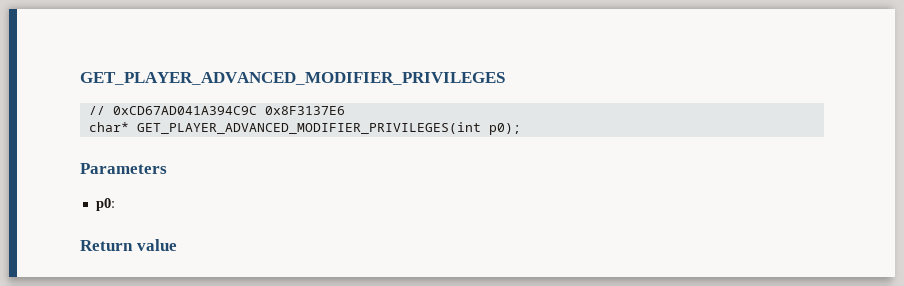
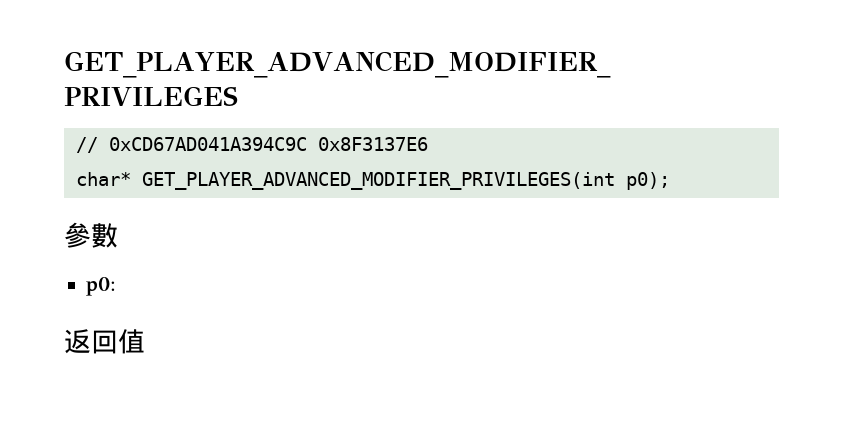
[80,163,167,174] Parameters -> [64,222,118,248] 參數
[80,239,177,251] Return value -> [64,329,145,354] 返回值

